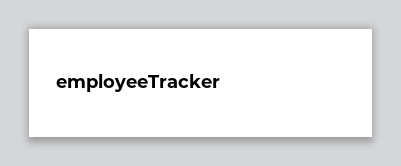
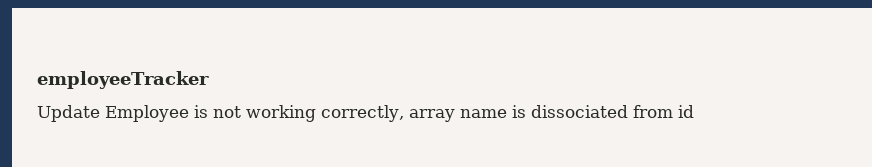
(220, 83) none -> [37,105,694,122] // Update Employee is not working correctly, array name is dissociated from id

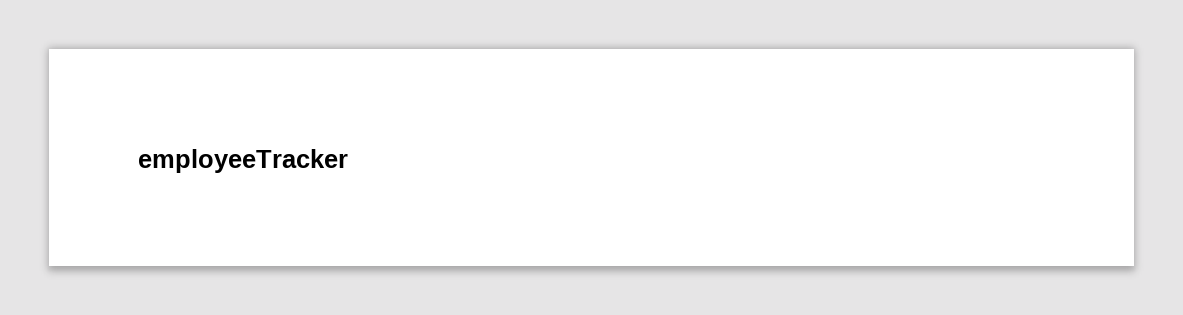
[37,105,694,122] // Update Employee is not working correctly, array name is dissociated from id -> (348, 161) none

